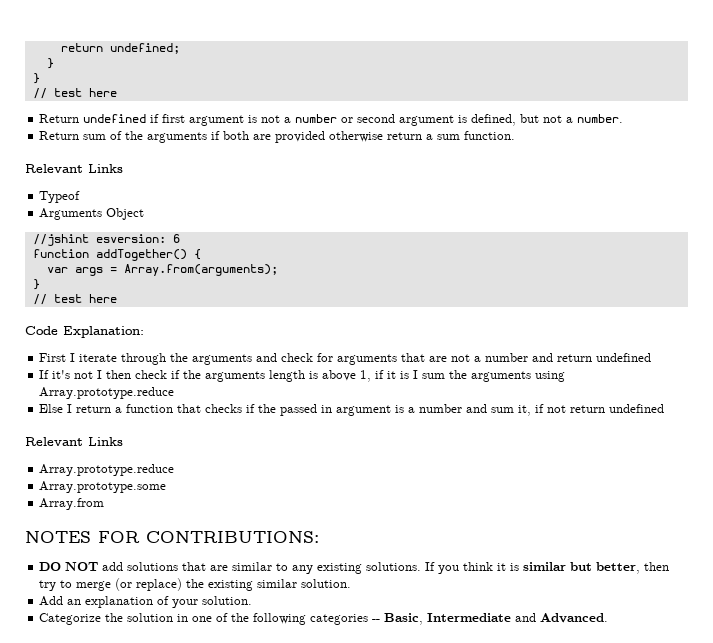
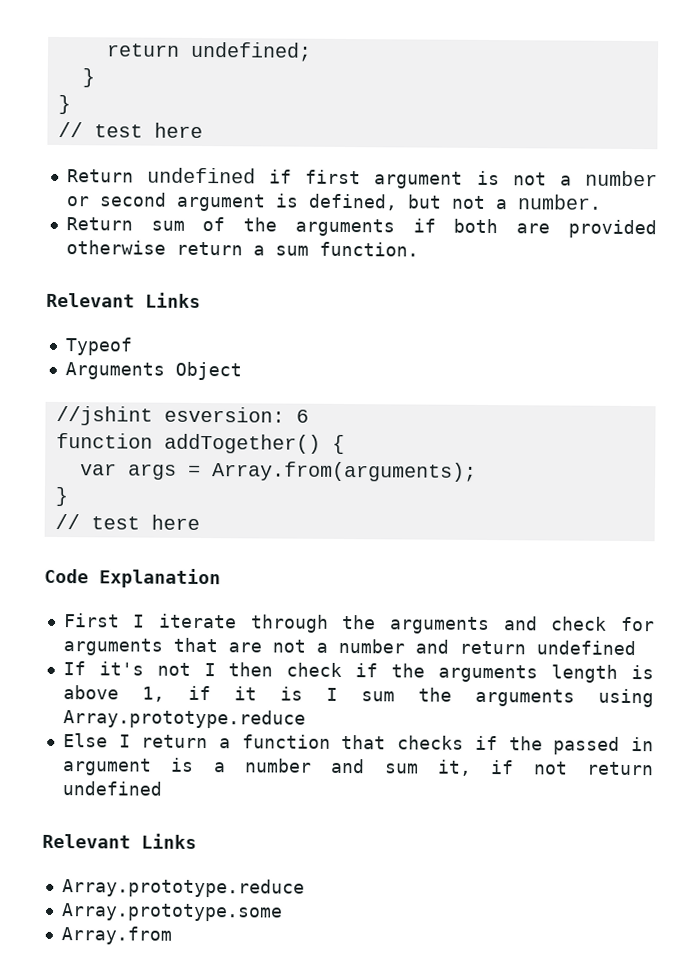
[63,326,144,338] Explanation: -> [99,568,221,589] Explanation
[25,531,319,543] [39,562,670,574] [39,578,352,591] [39,596,253,608] [39,613,609,625] // NOTES FOR CONTRIBUTIONS: // DO NOT add solutions that are similar to any existing solutions. If you think it is similar but better, then try to merge (or replace) the existing similar solution. // Add an explanation of your solution. // Categorize the solution in one of the following categories -- Basic, Intermediate and Advanced. -> (172, 935) none

